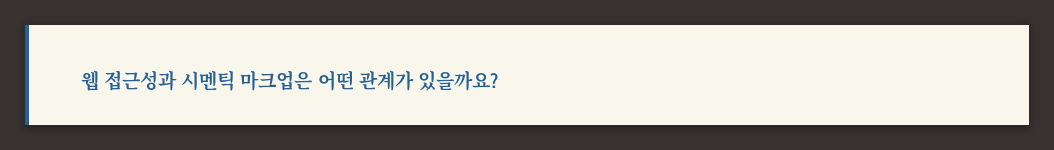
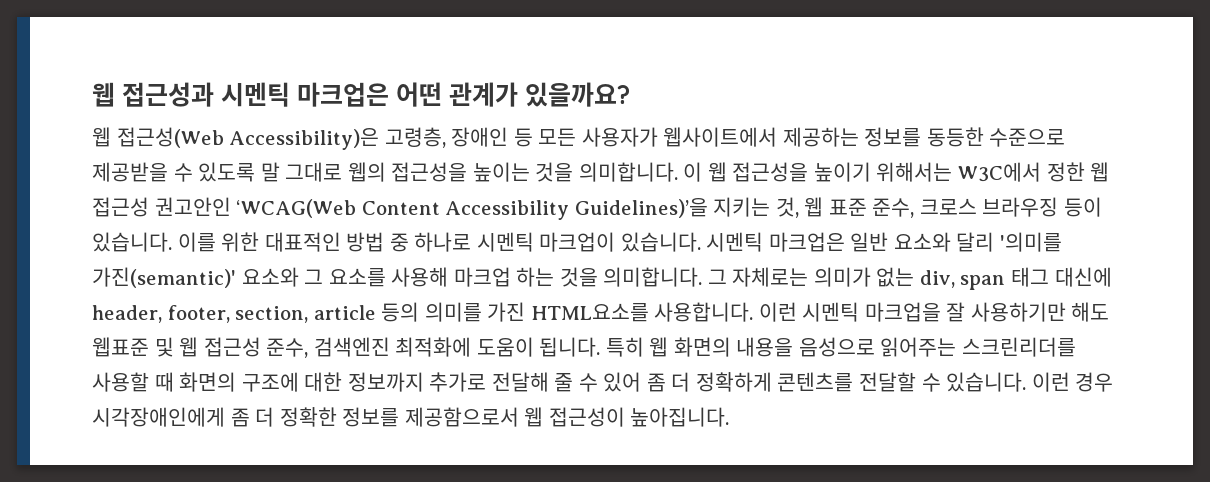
(498, 80) none -> [92,127,1066,150] [92,162,1110,182] [92,197,1102,220] [92,232,1063,252] [92,267,1112,290] [92,302,1110,323] [92,337,1077,358] [92,372,1114,392] [92,407,730,427] // 웹 접근성(Web Accessibility)은 고령층, 장애인 등 모든 사용자가 웹사이트에서 제공하는 정보를 동등한 수준으로 제공받을 수 있도록 말 그대로 웹의 접근성을 높이는 것을 의미합니다. 이 웹 접근성을 높이기 위해서는 W3C에서 정한 웹 접근성 권고안인 ‘WCAG(Web Content Accessibility Guidelines)’을 지키는 것, 웹 표준 준수, 크로스 브라우징 등이 있습니다. 이를 위한 대표적인 방법 중 하나로 시멘틱 마크업이 있습니다. 시멘틱 마크업은 일반 요소와 달리 '의미를 가진(semantic)' 요소와 그 요소를 사용해 마크업 하는 것을 의미합니다. 그 자체로는 의미가 없는 div, span 태그 대신에 header, footer, section, article 등의 의미를 가진 HTML요소를 사용합니다. 이런 시멘틱 마크업을 잘 사용하기만 해도 웹표준 및 웹 접근성 준수, 검색엔진 최적화에 도움이 됩니다. 특히 웹 화면의 내용을 음성으로 읽어주는 스크린리더를 사용할 때 화면의 구조에 대한 정보까지 추가로 전달해 줄 수 있어 좀 더 정확하게 콘텐츠를 전달할 수 있습니다. 이런 경우 시각장애인에게 좀 더 정확한 정보를 제공함으로서 웹 접근성이 높아집니다.

